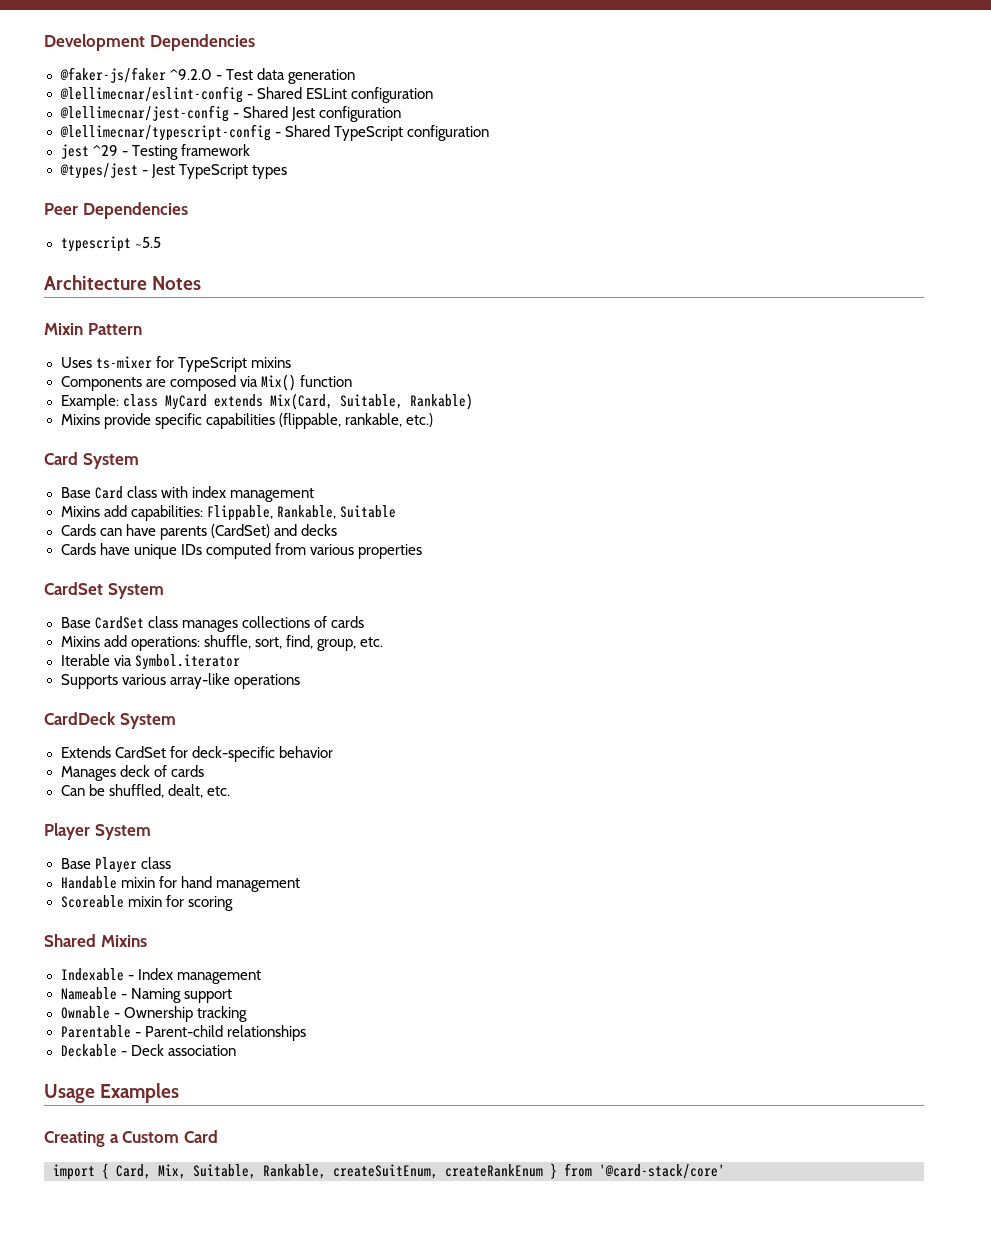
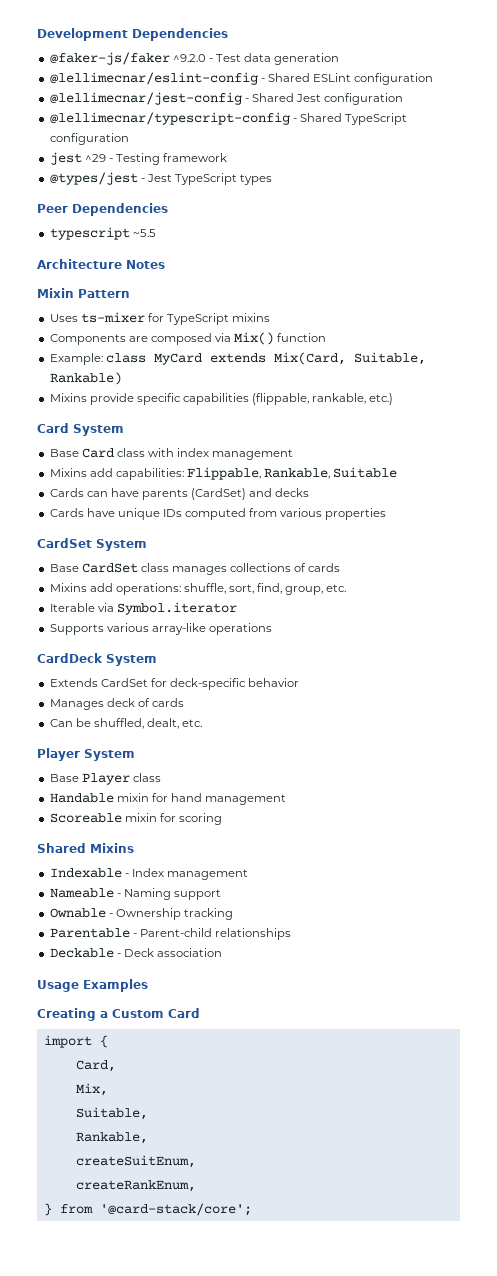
(109, 1171) none -> (108, 1041) //
(151, 1171) none -> (116, 1066) //
[193,1164,326,1179] Suitable, Rankable, -> [75,1107,148,1120] [75,1132,148,1144] // Suitable, // Rankable, //
[445,1164,543,1177] createRankEnum -> [75,1180,196,1192] // createRankEnum, //
[599,1164,725,1179] '@card-stack/core' -> [99,1203,252,1216] '@card-stack/core';

